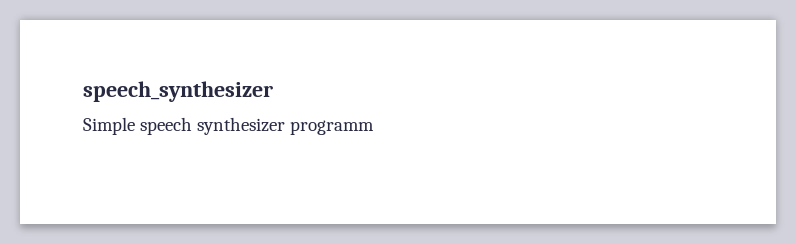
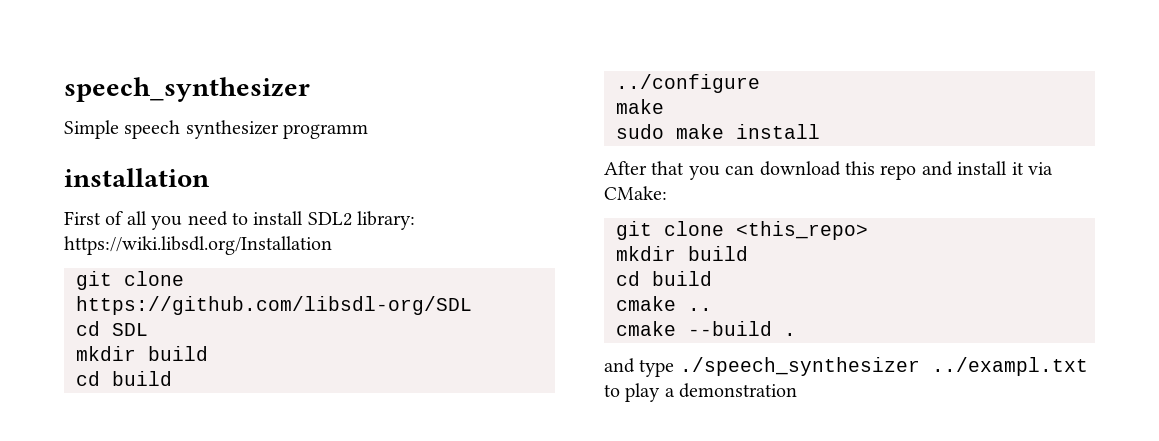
(375, 127) none -> [64,168,210,187] [64,211,416,230] [64,236,332,255] [76,271,184,290] [76,296,472,315] [76,321,148,336] [76,346,208,361] [76,371,172,386] [616,74,760,93] [616,99,664,114] [616,124,820,139] [604,161,1053,180] [604,186,667,200] [616,221,868,240] [616,246,748,261] [616,271,712,286] [616,296,712,311] [616,321,796,336] [604,357,1088,377] [604,383,798,402] // installation // First of all you need to install SDL2 library: https://wiki.libsdl.org/Installation // git clone https://github.com/libsdl-org/SDL // cd SDL // mkdir build // cd build // ../configure // make // sudo make install // After that you can download this repo and install it via CMake: // git clone <this_repo> // mkdir build // cd build // cmake .. // cmake --build . // and type ./speech_synthesizer ../exampl.txt to play a demonstration

